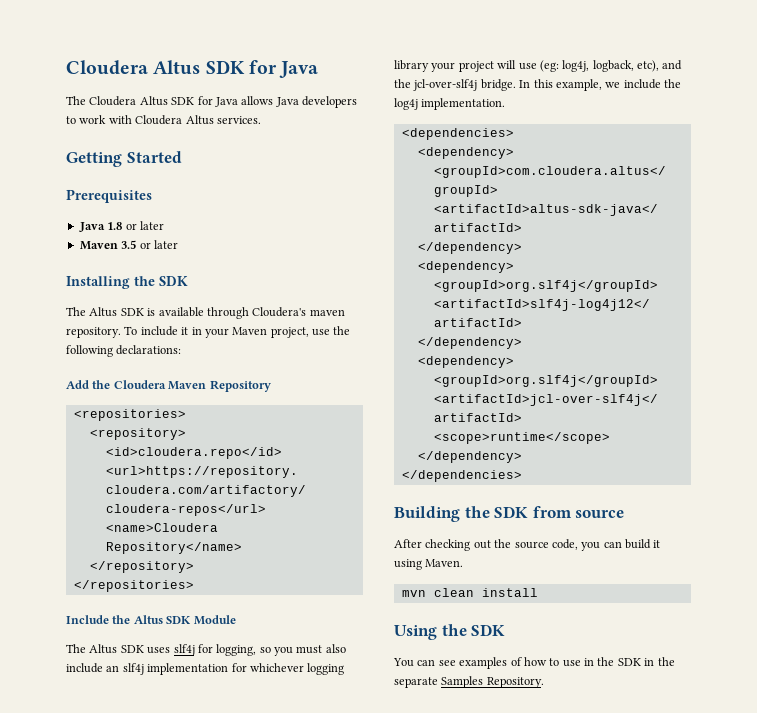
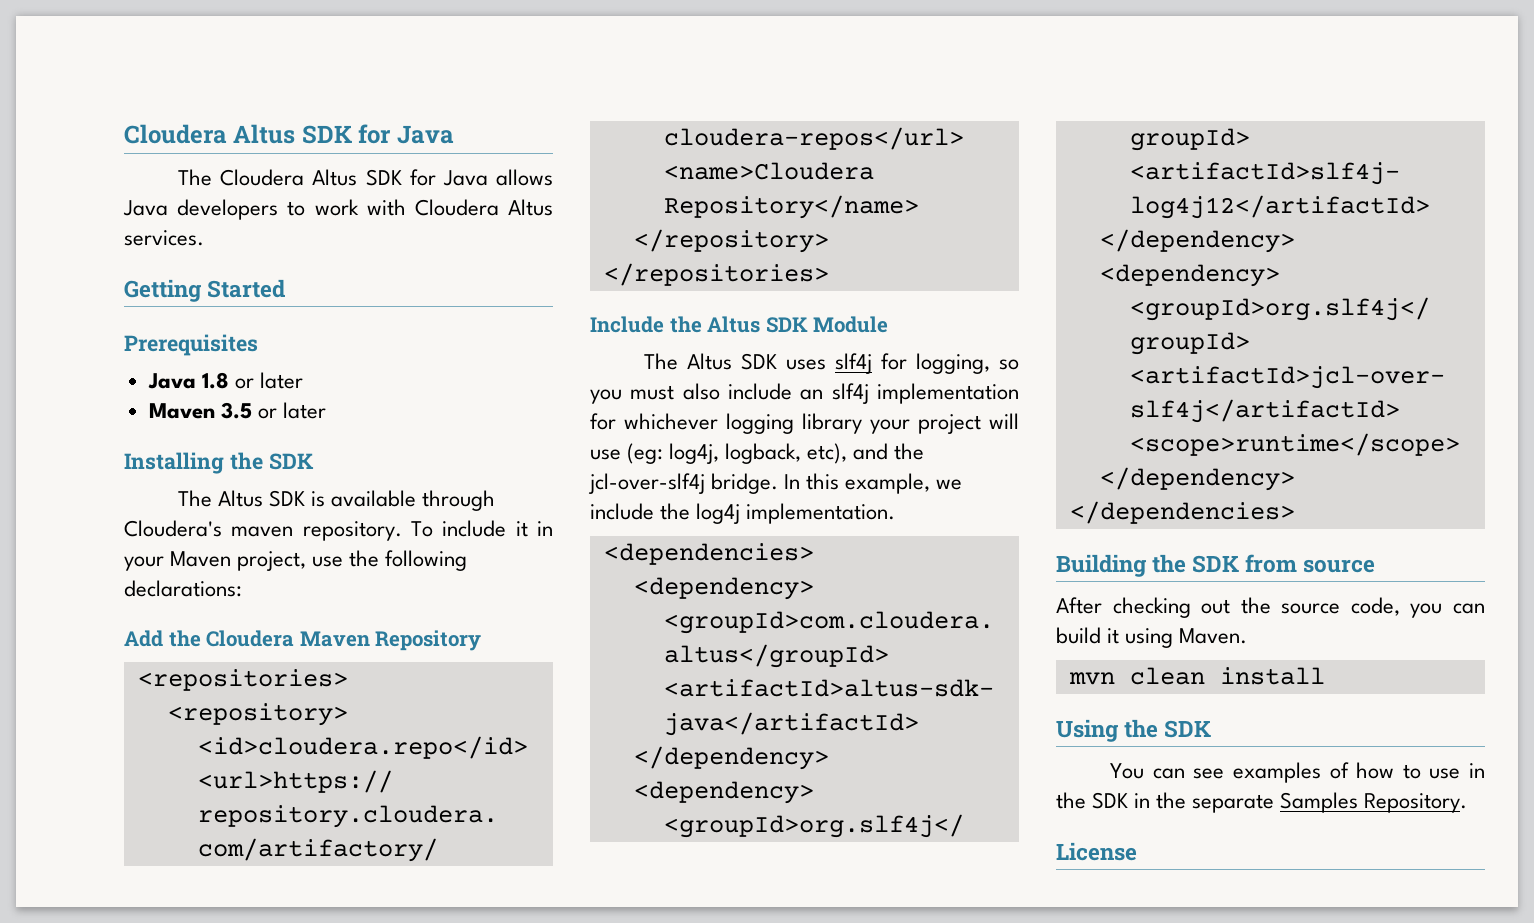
(544, 682) none -> [1056,842,1137,861] // License

